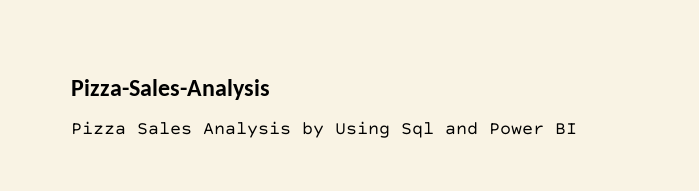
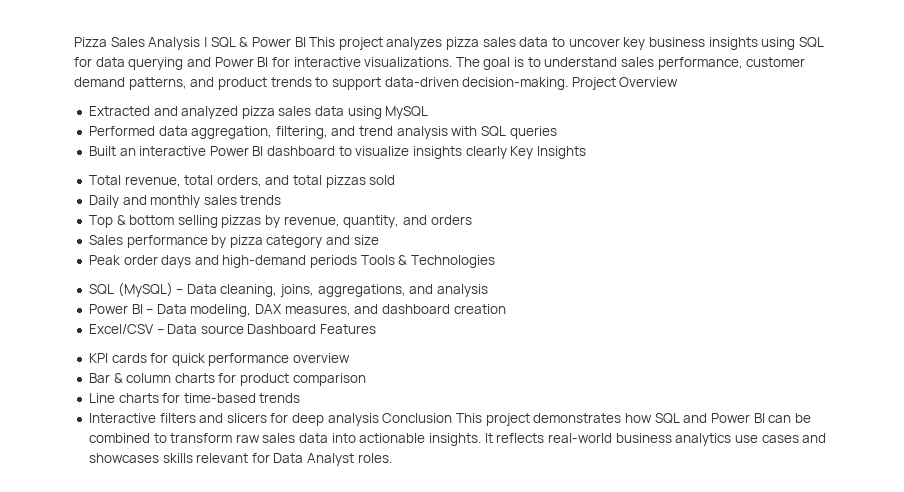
[71,79,270,100] Pizza-Sales-Analysis // -> (74, 42) none
[302,121,577,138] by Using Sql and Power BI -> [203,37,824,50] [74,57,806,70] [74,77,679,90] [88,106,429,119] [88,126,557,139] [88,146,586,159] [88,175,396,188] [88,195,282,208] [88,215,472,228] [88,235,379,248] [88,255,496,268] [88,282,489,297] [88,304,506,317] [88,324,377,334] [88,353,351,366] [88,373,366,386] [88,393,301,403] [88,413,811,426] [88,433,827,446] [88,453,392,466] | SQL & Power BI This project analyzes pizza sales data to uncover key business insights using SQL for data querying and Power BI for interactive visualizations. The goal is to understand sales performance, customer demand patterns, and product trends to support data-driven decision-making. Project Overview // Extracted and analyzed pizza sales data using MySQL // Performed data aggregation, filtering, and trend analysis with SQL queries // Built an interactive Power BI dashboard to visualize insights clearly Key Insights // Total revenue, total orders, and total pizzas sold // Daily and monthly sales trends // Top & bottom selling pizzas by revenue, quantity, and orders // Sales performance by pizza category and size // Peak order days and high-demand periods Tools & Technologies // SQL (MySQL) – Data cleaning, joins, aggregations, and analysis // Power BI – Data modeling, DAX measures, and dashboard creation // Excel/CSV – Data source Dashboard Features // KPI cards for quick performance overview // Bar & column charts for product comparison // Line charts for time-based trends // Interactive filters and slicers for deep analysis Conclusion This project demonstrates how SQL and Power BI can be combined to transform raw sales data into actionable insights. It reflects real-world business analytics use cases and showcases skills relevant for Data Analyst roles.

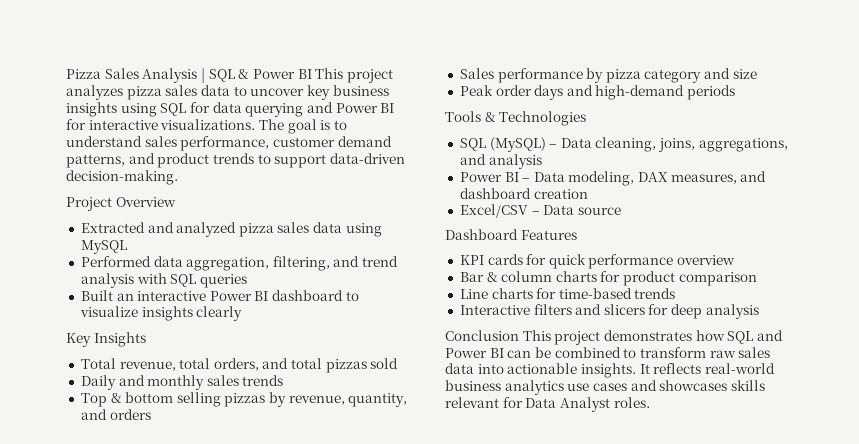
(569, 83) none -> (178, 177) //
(507, 152) none -> (243, 313) //
(358, 261) none -> (736, 92) //
(244, 329) none -> (621, 211) //
(379, 419) none -> (759, 311) //

